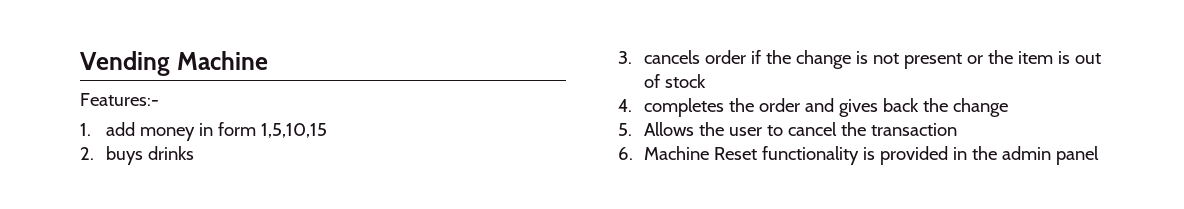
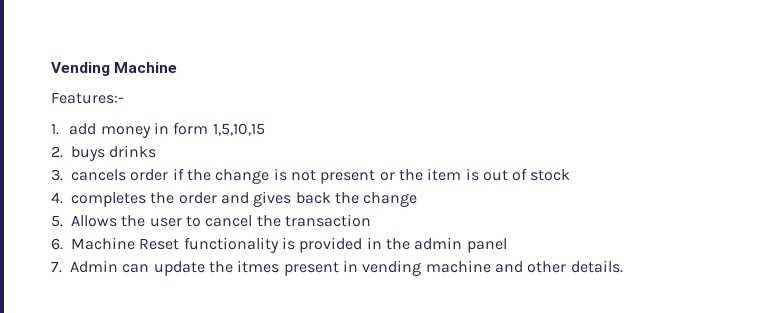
(1100, 155) none -> [51,260,623,276] // 7. Admin can update the itmes present in vending machine and other details.

